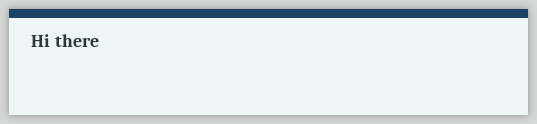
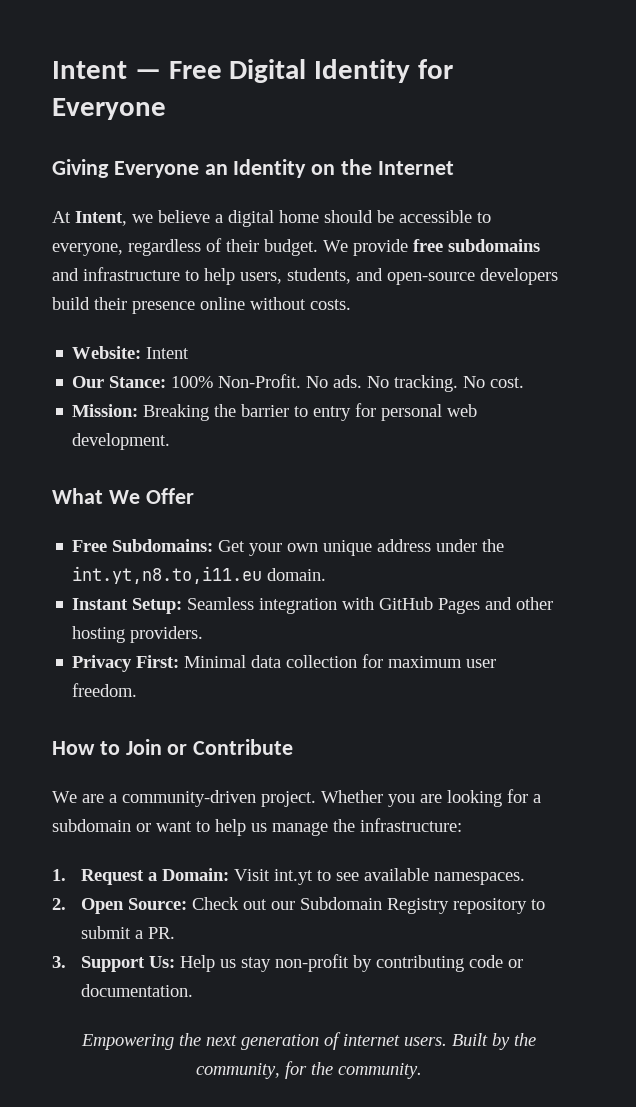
[31,34,99,47] Hi there -> [52,59,454,83] [52,98,166,120] [52,159,454,178] [52,210,491,227] [52,238,540,256] [52,267,558,285] [52,297,351,314] [72,346,190,359] [72,374,525,392] [72,403,478,421] [72,433,171,450] [52,488,194,504] [72,539,505,556] [72,566,327,584] [72,597,554,614] [72,626,204,643] [72,654,497,672] [72,683,138,697] [52,739,294,755] [52,789,541,807] [52,818,462,836] [52,868,525,885] [52,897,545,914] [80,926,175,939] [52,954,523,972] [80,984,193,997] [80,1032,536,1050] [195,1061,422,1079] Intent — Free Digital Identity for Everyone // Giving Everyone an Identity on the Internet // At Intent, we believe a digital home should be accessible to everyone, regardless of their budget. We provide free subdomains and infrastructure to help users, students, and open-source developers build their presence online without costs. // Website: Intent // Our Stance: 100% Non-Profit. No ads. No tracking. No cost. // Mission: Breaking the barrier to entry for personal web development. // What We Offer // Free Subdomains: Get your own unique address under the int.yt,n8.to,i11.eu domain. // Instant Setup: Seamless integration with GitHub Pages and other hosting providers. // Privacy First: Minimal data collection for maximum user freedom. // How to Join or Contribute // We are a community-driven project. Whether you are looking for a subdomain or want to help us manage the infrastructure: // 1. Request a Domain: Visit int.yt to see available namespaces. // 2. Open Source: Check out our Subdomain Registry repository to submit a PR. // 3. Support Us: Help us stay non-profit by contributing code or documentation. // Empowering the next generation of internet users. Built by the community, for the community.

